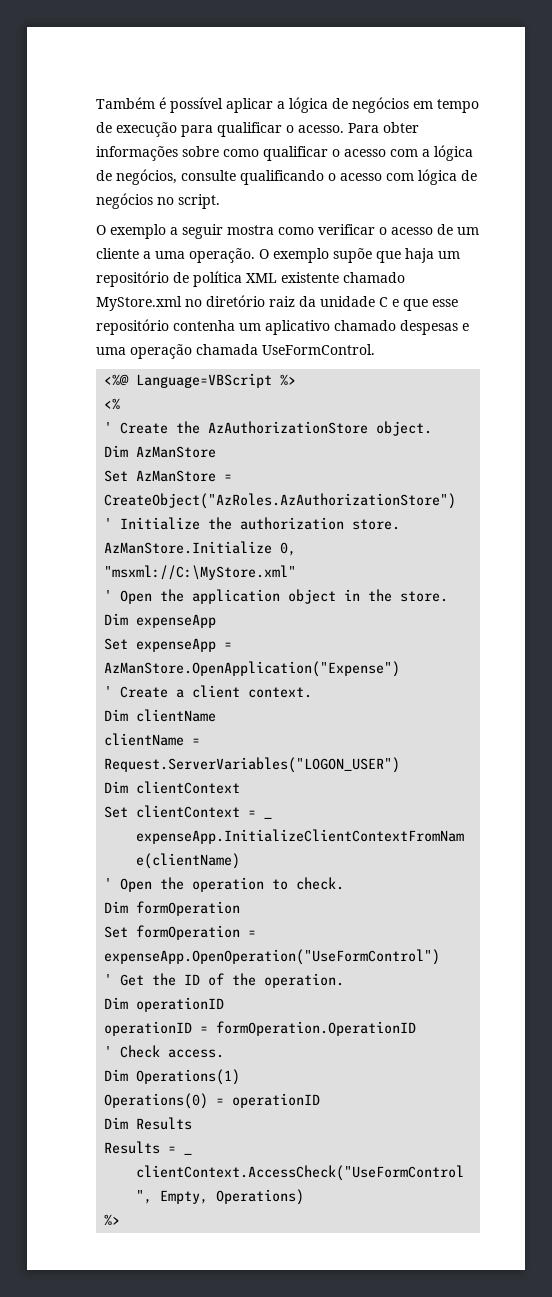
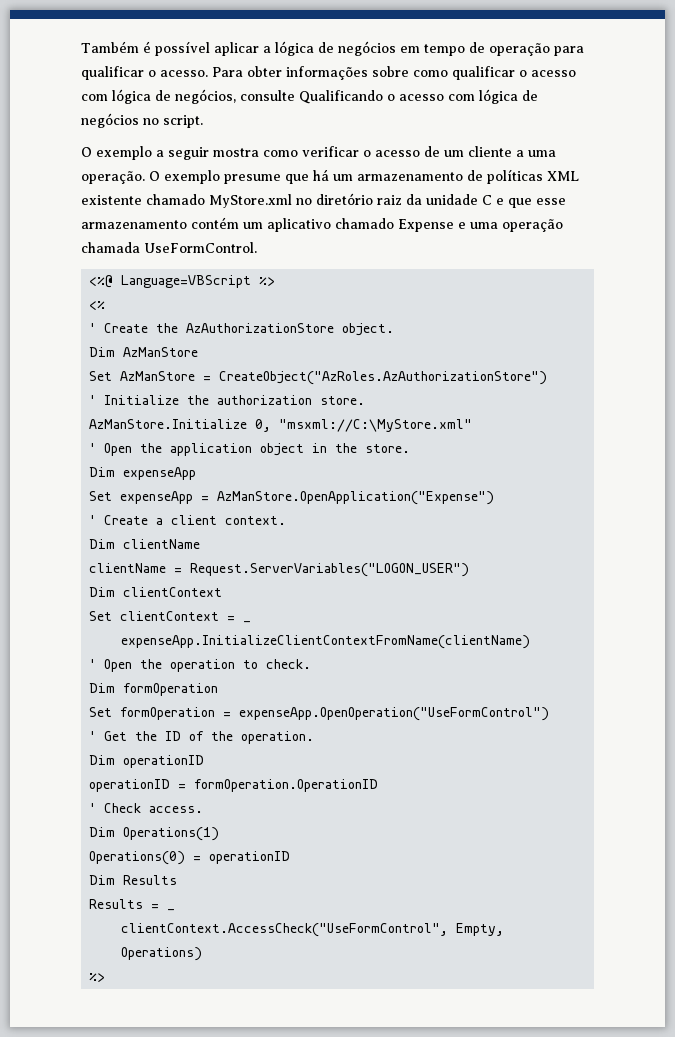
[116,122,177,137] execução -> [489,43,550,56] operação
[422,149,430,157] a -> (108, 97) none
[240,170,324,185] qualificando -> [299,90,383,104] Qualificando
[333,248,460,263] [96,271,242,287] supõe que haja um repositório de política -> [224,169,543,184] presume que há um armazenamento de políticas
[96,319,235,335] repositório contenha -> [81,217,239,229] armazenamento contém
[400,320,458,335] despesas -> [398,219,454,232] Expense

